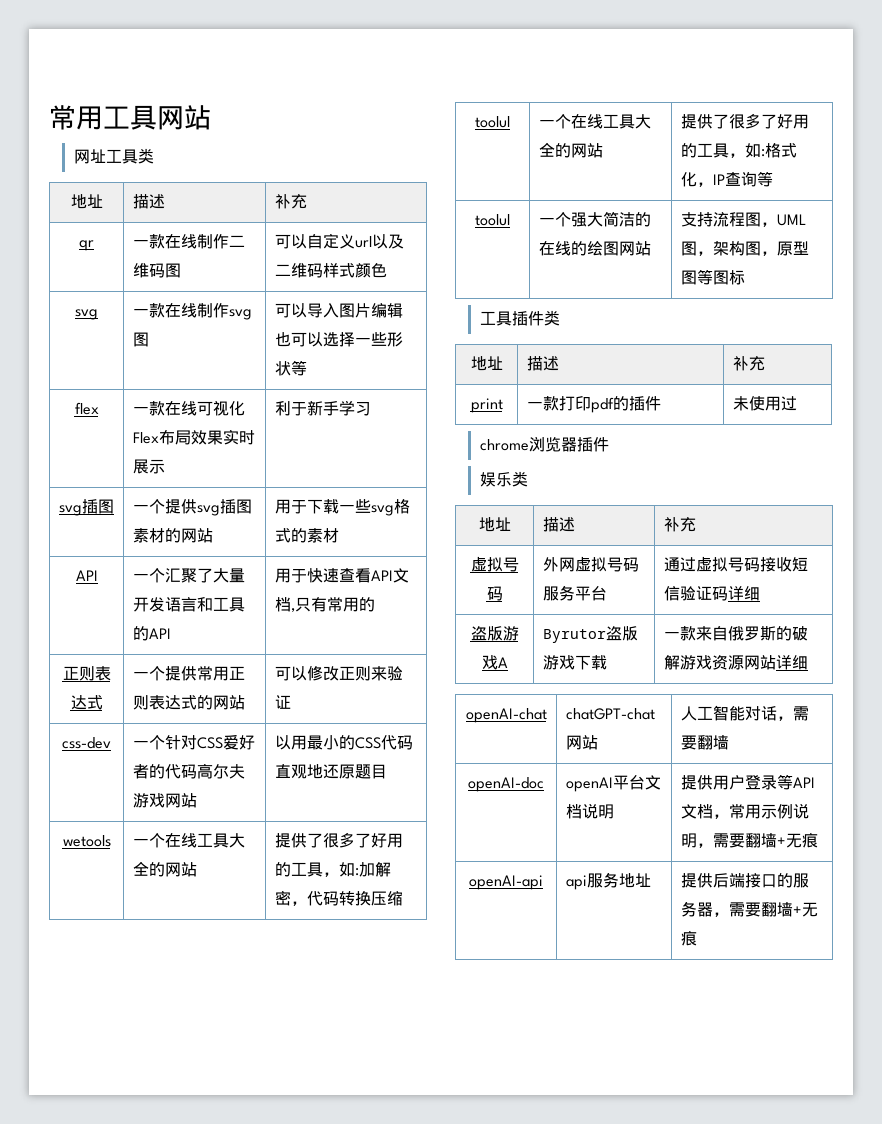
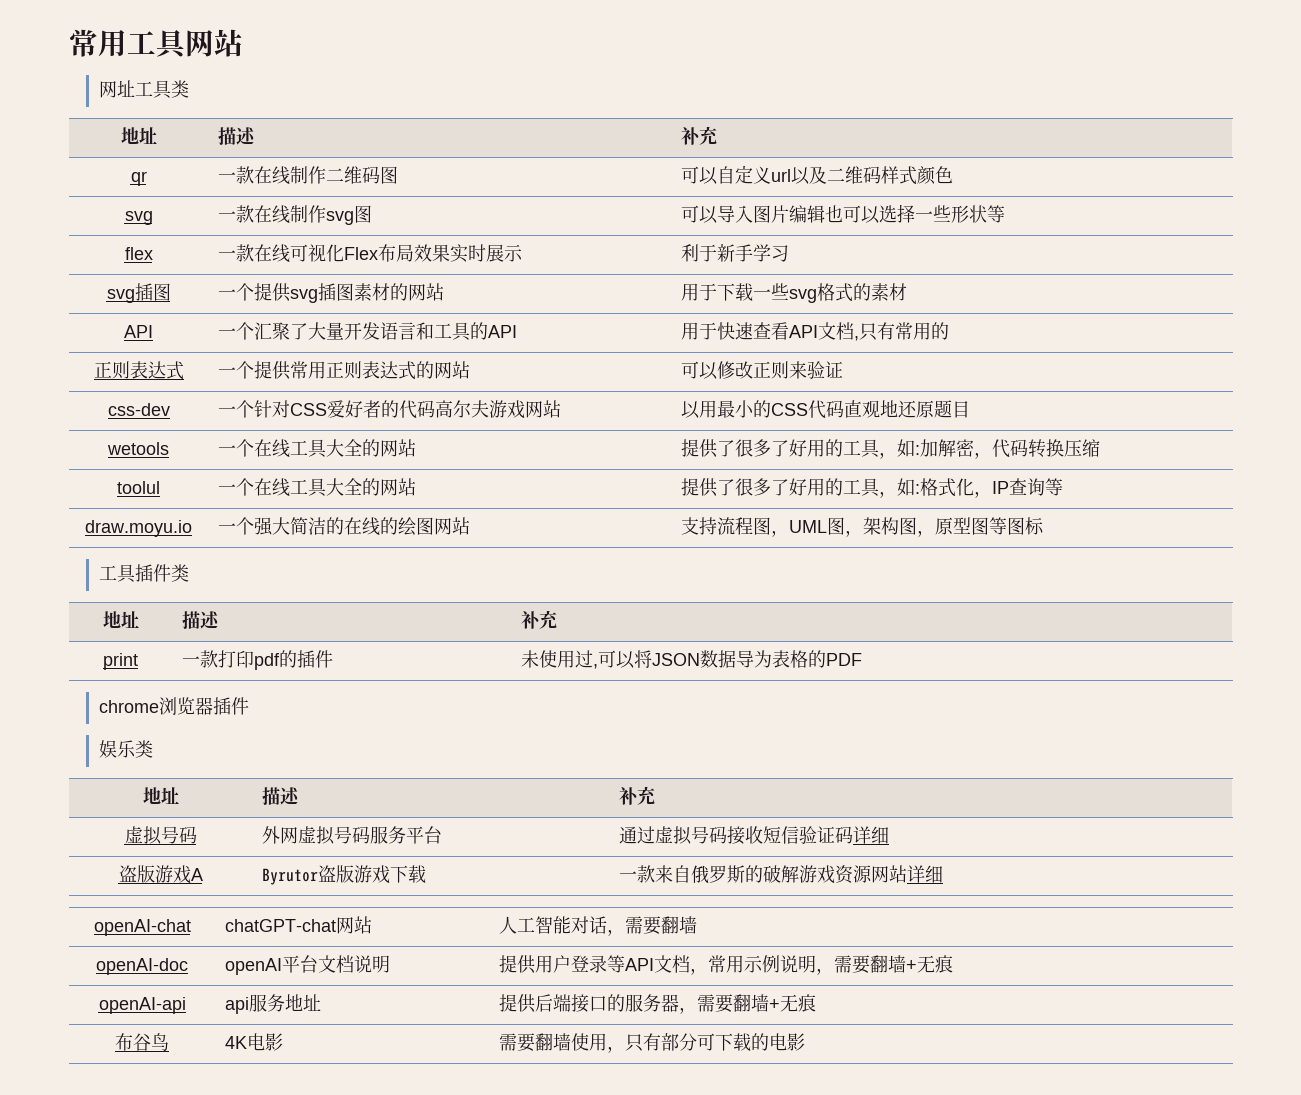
[475,214,510,226] toolul -> [85,520,192,537] draw.moyu.io
(797, 403) none -> [593,650,863,669] ,可以将JSON数据导为表格的PDF
(697, 938) none -> [115,1033,169,1051] [225,1033,284,1051] [499,1033,806,1053] // 布谷鸟 | 4K电影 | 需要翻墙使用，只有部分可下载的电影

